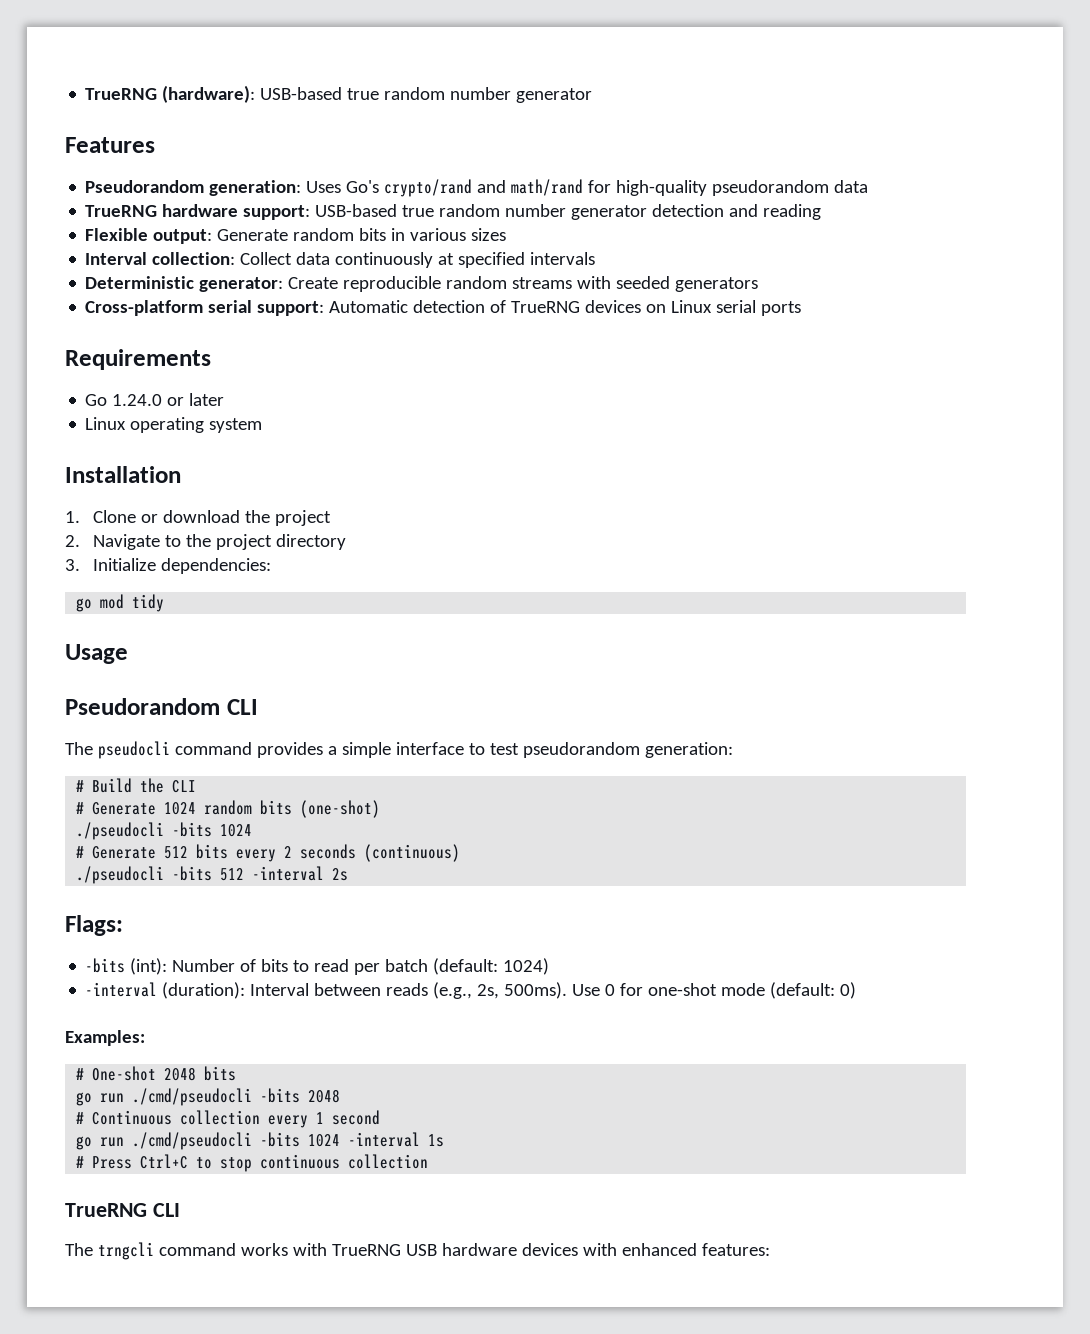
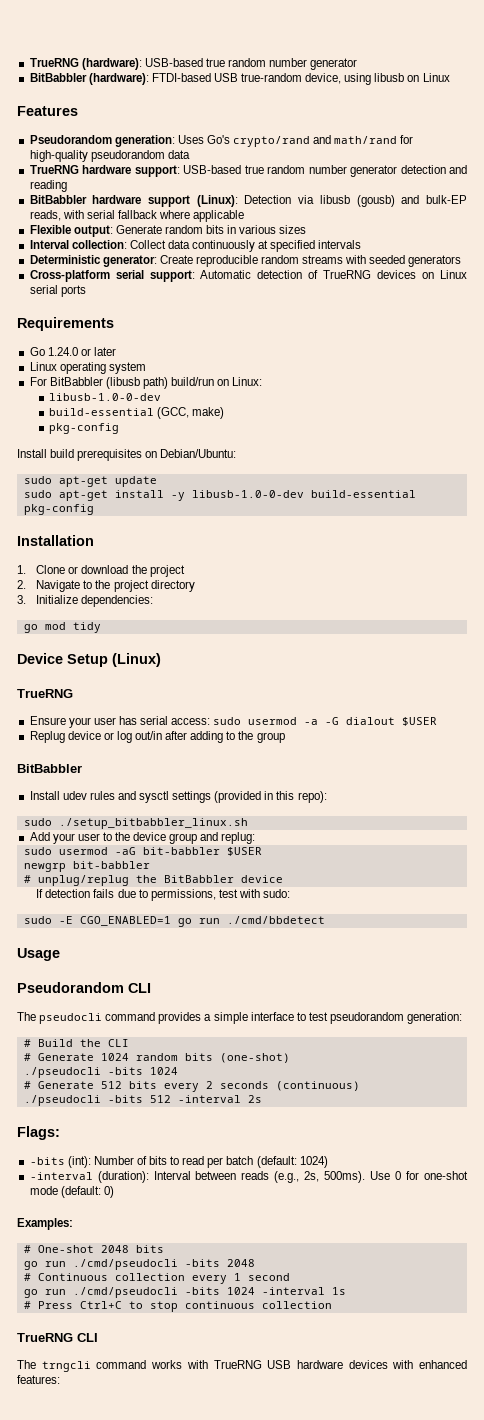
(593, 95) none -> [29,73,450,85] // BitBabbler (hardware): FTDI-based USB true-random device, using libusb on Linux
(822, 212) none -> [29,195,468,207] [29,210,245,222] // BitBabbler hardware support (Linux): Detection via libusb (gousb) and bulk-EP reads, with serial fallback where applicable
(263, 425) none -> [29,377,263,389] [48,393,161,401] [48,407,225,419] [48,423,119,434] [17,449,237,461] [23,476,157,487] [23,490,416,501] [23,504,94,515] // For BitBabbler (libusb path) build/run on Linux: // libusb-1.0-0-dev // build-essential (GCC, make) // pkg-config // Install build prerequisites on Debian/Ubuntu: // sudo apt-get update // sudo apt-get install -y libusb-1.0-0-dev build-essential pkg-config
(165, 603) none -> [17,653,161,667] [17,689,73,698] [29,716,438,728] [29,731,285,743] [17,764,82,773] [29,791,327,803] [23,818,248,829] [29,832,256,844] [23,847,262,856] [23,861,150,872] [23,875,283,886] [36,889,291,901] [23,916,325,927] // Device Setup (Linux) // TrueRNG // Ensure your user has serial access: sudo usermod -a -G dialout $USER // Replug device or log out/in after adding to the group // BitBabbler // Install udev rules and sysctl settings (provided in this repo): // sudo ./setup_bitbabbler_linux.sh // Add your user to the device group and replug: // sudo usermod -aG bit-babbler $USER // newgrp bit-babbler // # unplug/replug the BitBabbler device // If detection fails due to permissions, test with sudo: // sudo -E CGO_ENABLED=1 go run ./cmd/bbdetect

